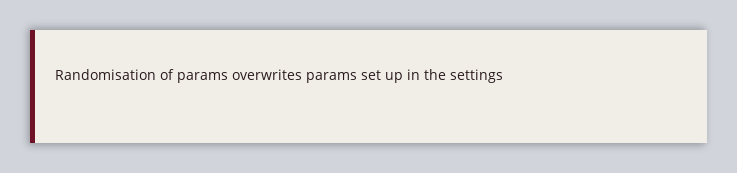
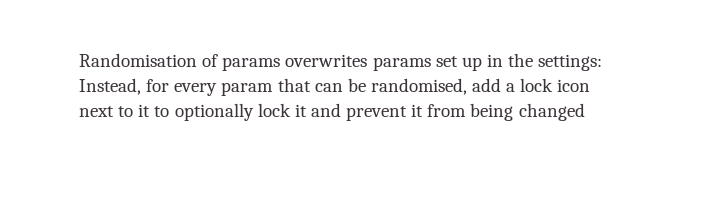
[450,69,503,83] settings -> [538,54,603,71] [79,78,591,96] [79,103,585,121] settings: Instead, for every param that can be randomised, add a lock icon next to it to optionally lock it and prevent it from being changed

